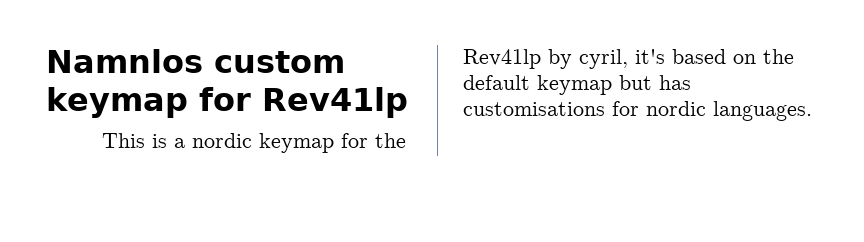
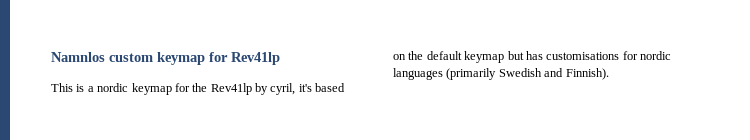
[713,101,812,121] languages. -> [393,68,609,80] languages (primarily Swedish and Finnish).

